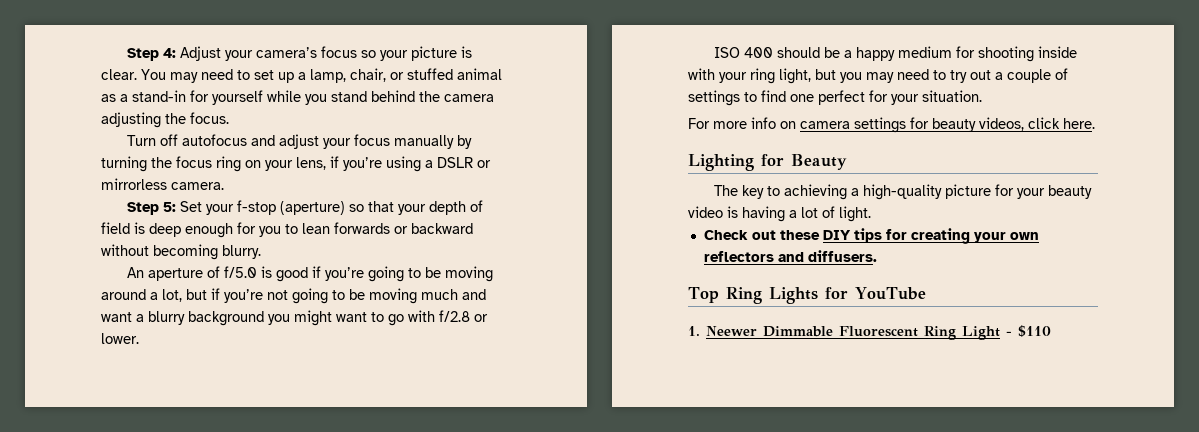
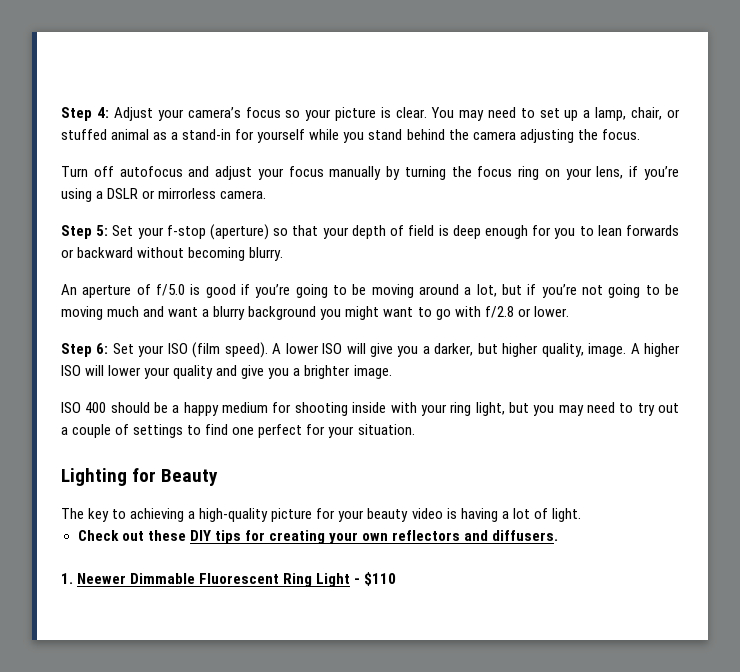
(139, 338) none -> [61,342,680,358] [61,365,392,379] // Step 6: Set your ISO (film speed). A lower ISO will give you a darker, but higher quality, image. A higher ISO will lower your quality and give you a brighter image.
[688,117,1095,133] // For more info on camera settings for beauty videos, click here. -> (415, 429) none
[688,287,926,304] // Top Ring Lights for YouTube -> (559, 535) none

